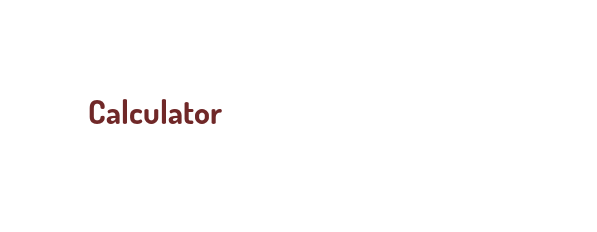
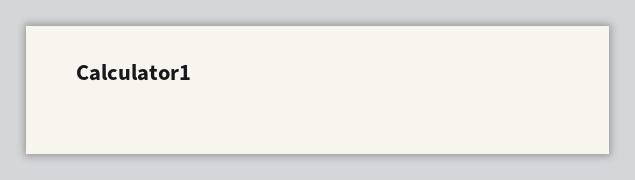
[88,99,222,124] Calculator -> [76,64,191,81] Calculator1

